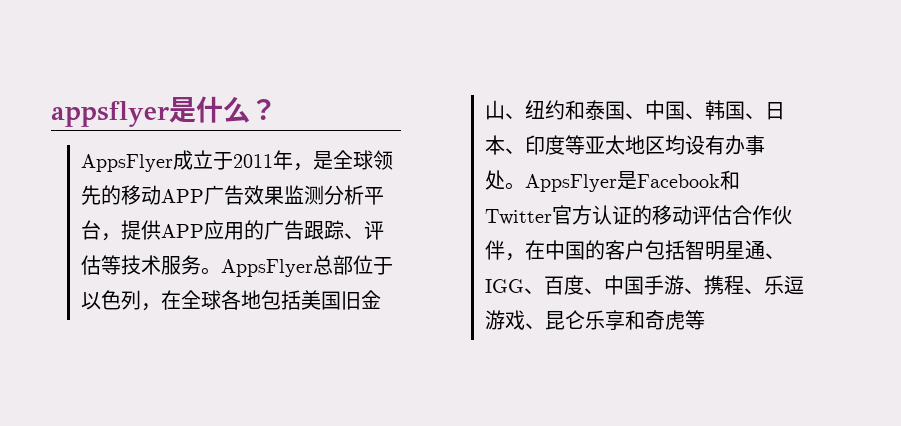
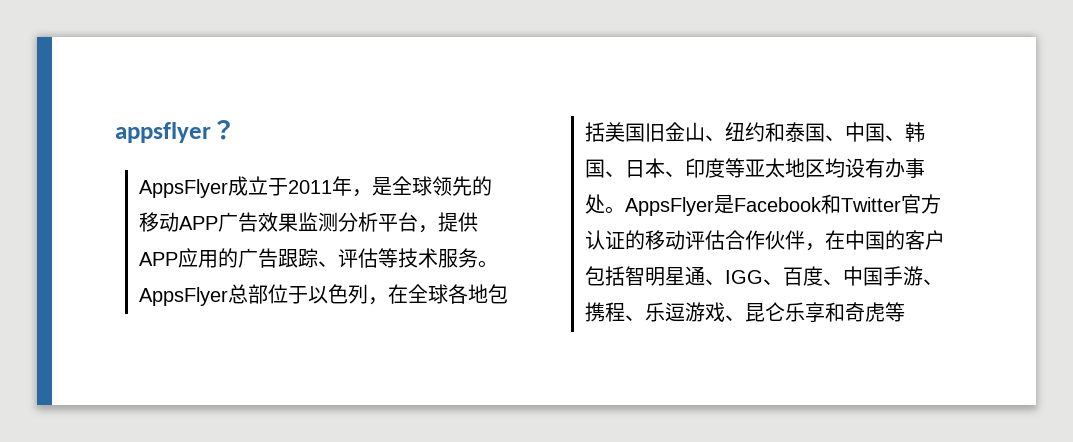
[169,96,250,123] 是什么 -> (211, 132) none

